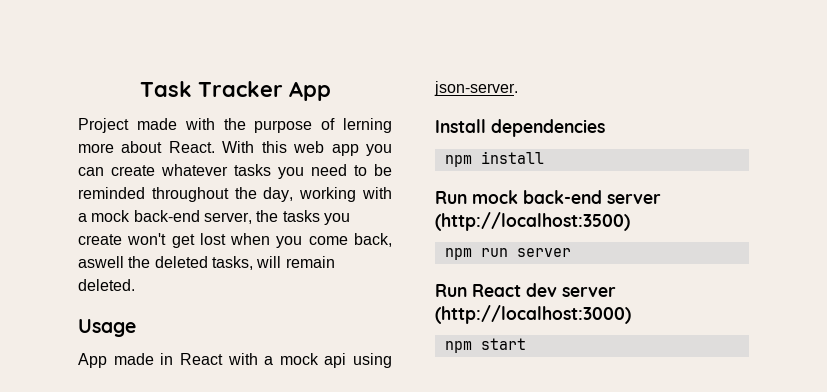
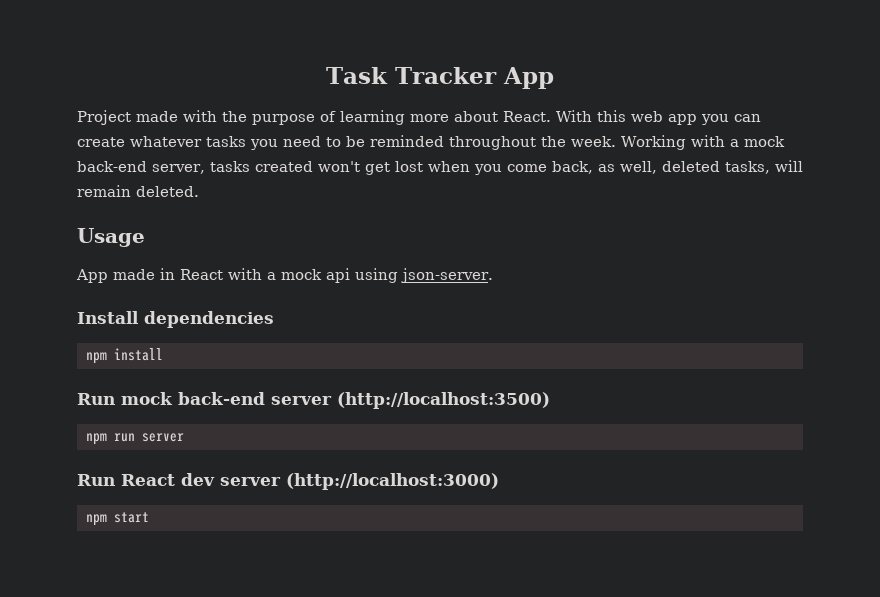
[343,118,392,133] lerning -> [340,110,405,125] learning
[263,187,357,202] day, working -> [571,135,686,150] week. Working
[256,210,350,225] [78,234,122,245] the tasks you create -> [209,161,313,172] tasks created
[78,256,151,268] aswell the -> [597,161,657,174] as well,

